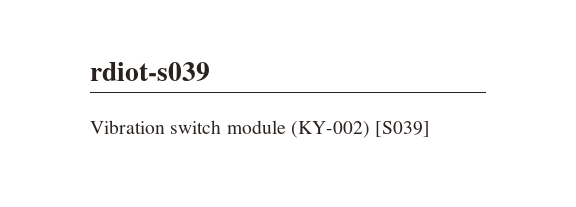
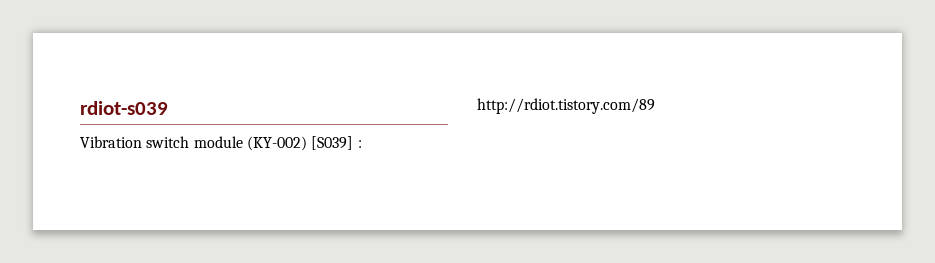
(431, 129) none -> [357,140,362,148] [477,98,655,114] : http://rdiot.tistory.com/89

